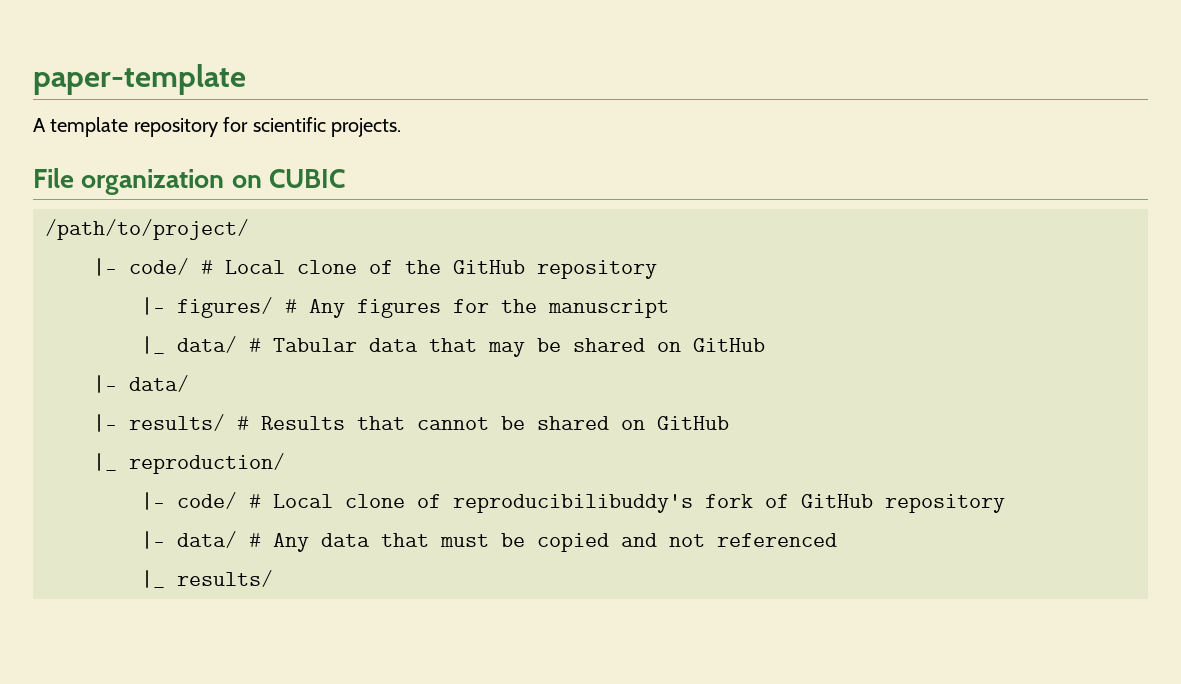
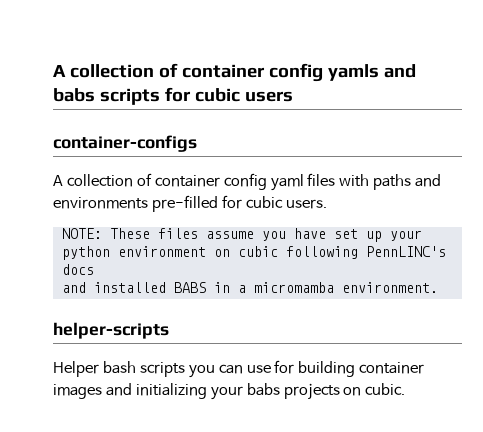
[33,64,246,95] [33,117,401,137] [33,168,345,195] [45,219,249,240] [93,258,657,279] [141,297,669,318] [141,336,765,357] [93,375,189,393] [93,414,729,432] [93,453,285,474] [141,492,1005,513] [141,531,837,552] [141,570,273,588] paper-template // A template repository for scientific projects. // File organization on CUBIC // /path/to/project/ // |- code/ # Local clone of the GitHub repository // |- figures/ # Any figures for the manuscript // |_ data/ # Tabular data that may be shared on GitHub // |- data/ // |- results/ # Results that cannot be shared on GitHub // |_ reproduction/ // |- code/ # Local clone of reproducibilibuddy's fork of GitHub repository // |- data/ # Any data that must be copied and not referenced // |_ results/ -> [53,63,416,82] [53,87,293,105] [53,135,197,152] [53,173,442,191] [53,195,327,212] [61,228,422,242] [61,246,446,260] [61,264,94,275] [61,282,438,293] [53,322,169,339] [53,360,425,378] [53,383,406,400] A collection of container config yamls and babs scripts for cubic users // container-configs // A collection of container config yaml files with paths and environments pre-filled for cubic users. // NOTE: These files assume you have set up your python environment on cubic following PennLINC's docs // and installed BABS in a micromamba environment. // helper-scripts // Helper bash scripts you can use for building container images and initializing your babs projects on cubic.

